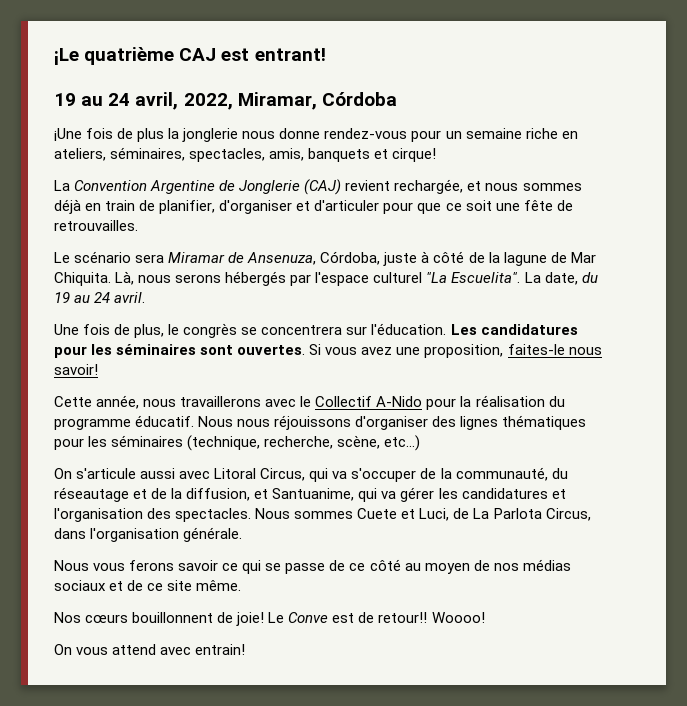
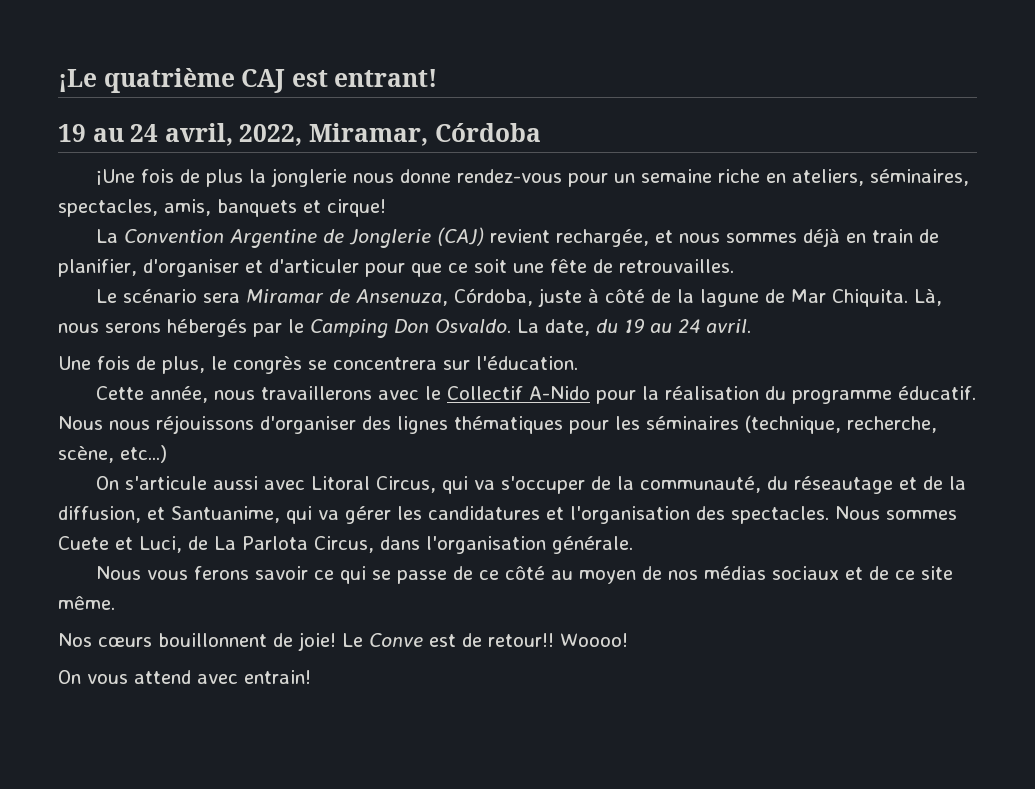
[315,272,521,286] l'espace culturel "La Escuelita". -> [288,319,511,338] le Camping Don Osvaldo.
[450,324,578,335] [54,344,602,358] [54,364,98,375] Les candidatures pour les séminaires sont ouvertes. Si vous avez une proposition, faites-le nous savoir! -> (578, 363) none

